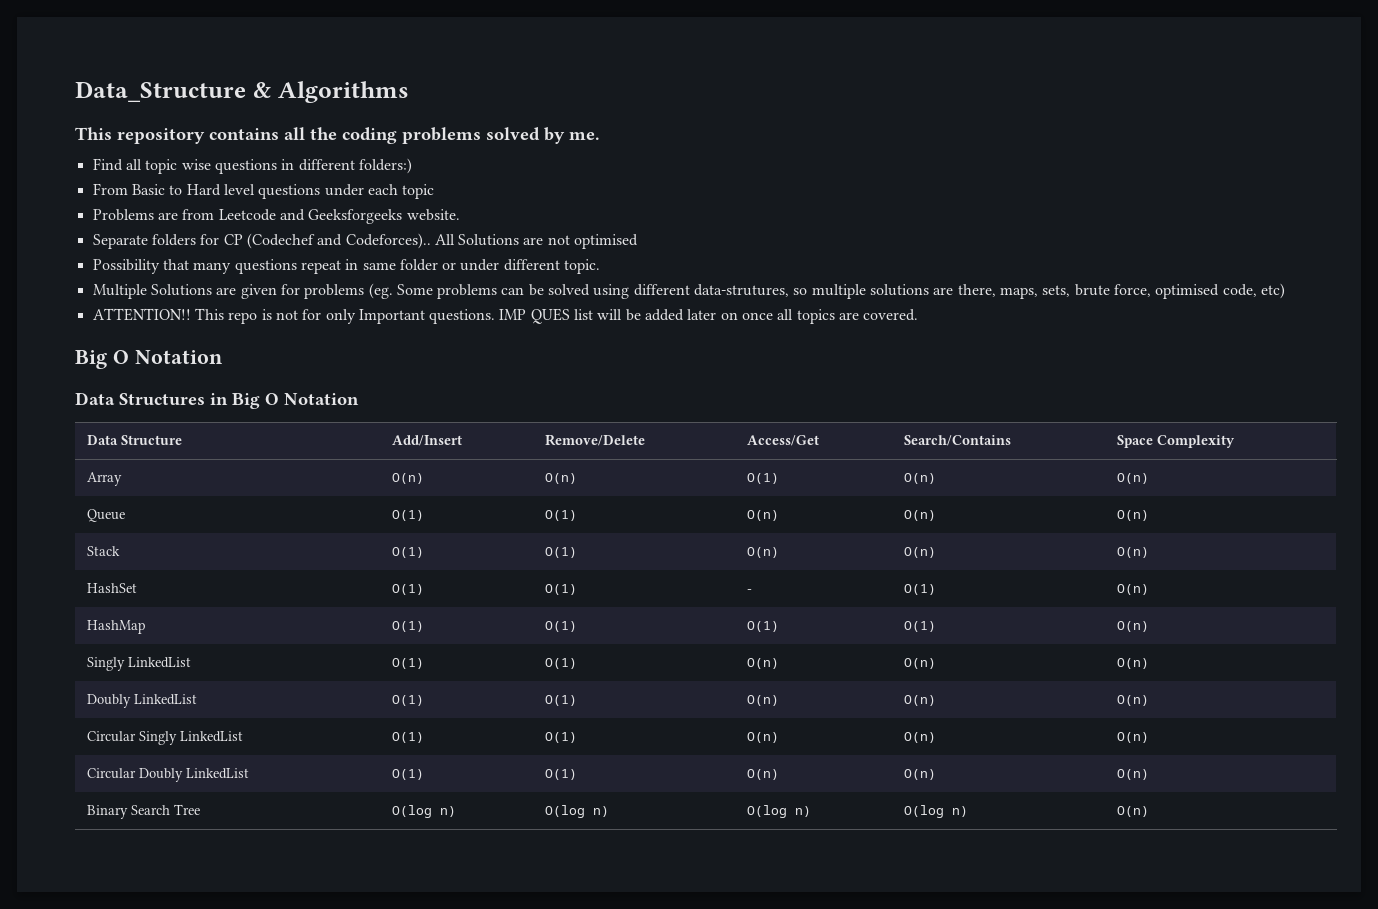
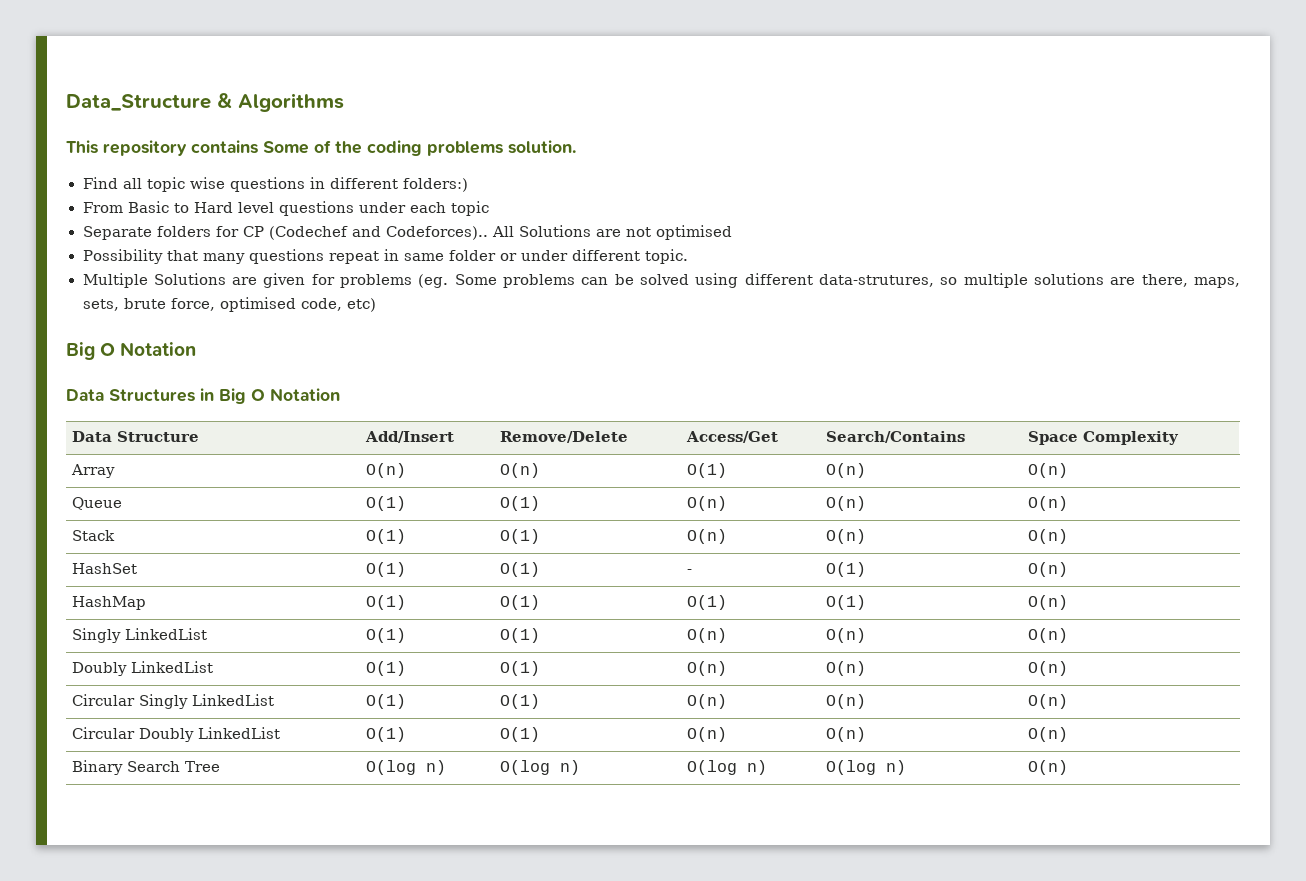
[284,127,305,140] all -> [263,140,331,154] Some of
[486,127,600,144] solved by me. -> [508,140,576,154] solution.
[92,209,460,224] // Problems are from Leetcode and Geeksforgeeks website. -> (489, 208) none
[92,308,919,324] // ATTENTION!! This repo is not for only Important questions. IMP QUES list will be added later on once all topics are covered. -> (376, 305) none

